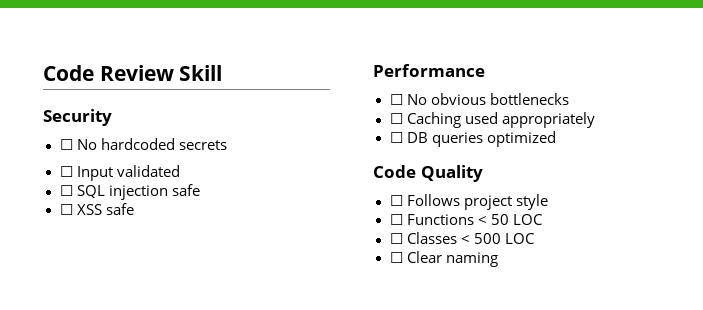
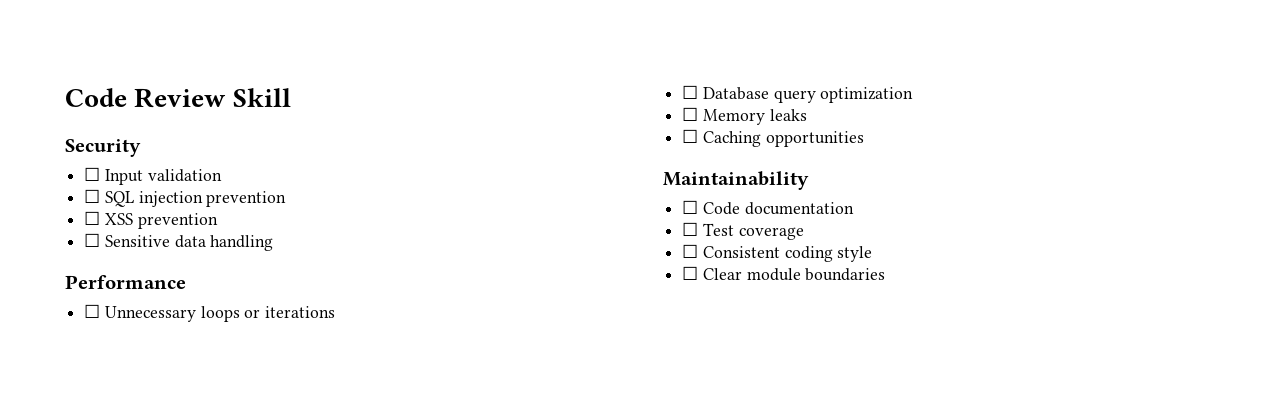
[59,138,227,150] // ☐ No hardcoded secrets -> (141, 148) none
[116,165,180,177] validated -> [147,169,222,182] validation
[171,184,200,196] safe -> [206,191,287,207] prevention
[105,203,134,215] [373,64,485,77] [389,93,569,105] safe // Performance // ☐ No obvious bottlenecks -> [137,213,218,229] [84,233,274,251] [65,275,186,289] [84,304,336,322] [682,85,914,103] [682,107,807,125] prevention // ☐ Sensitive data handling // Performance // ☐ Unnecessary loops or iterations // ☐ Database query optimization // ☐ Memory leaks
[464,112,595,128] [389,131,556,147] [373,165,483,182] [389,194,548,210] [389,214,543,225] [389,232,535,244] used appropriately // ☐ DB queries optimized // Code Quality // ☐ Follows project style // ☐ Functions < 50 LOC // ☐ Classes < 500 LOC -> [765,131,864,147] [663,171,809,190] [682,200,854,215] [682,222,804,240] [682,244,873,262] opportunities // Maintainability // ☐ Code documentation // ☐ Test coverage // ☐ Consistent coding style
[445,252,498,267] naming -> [746,268,886,281] module boundaries

